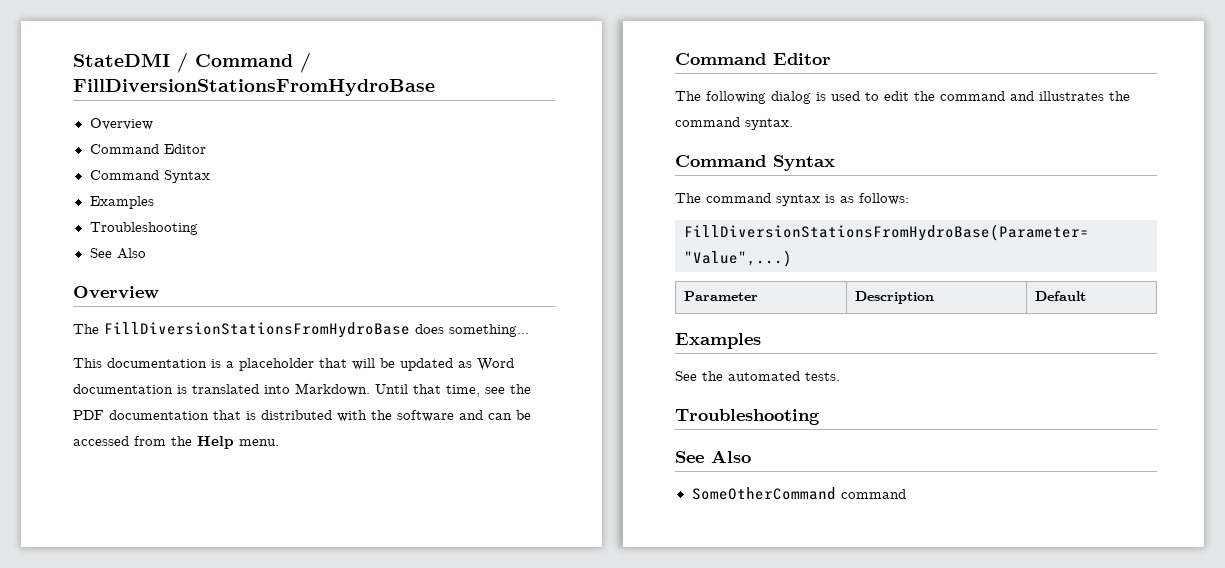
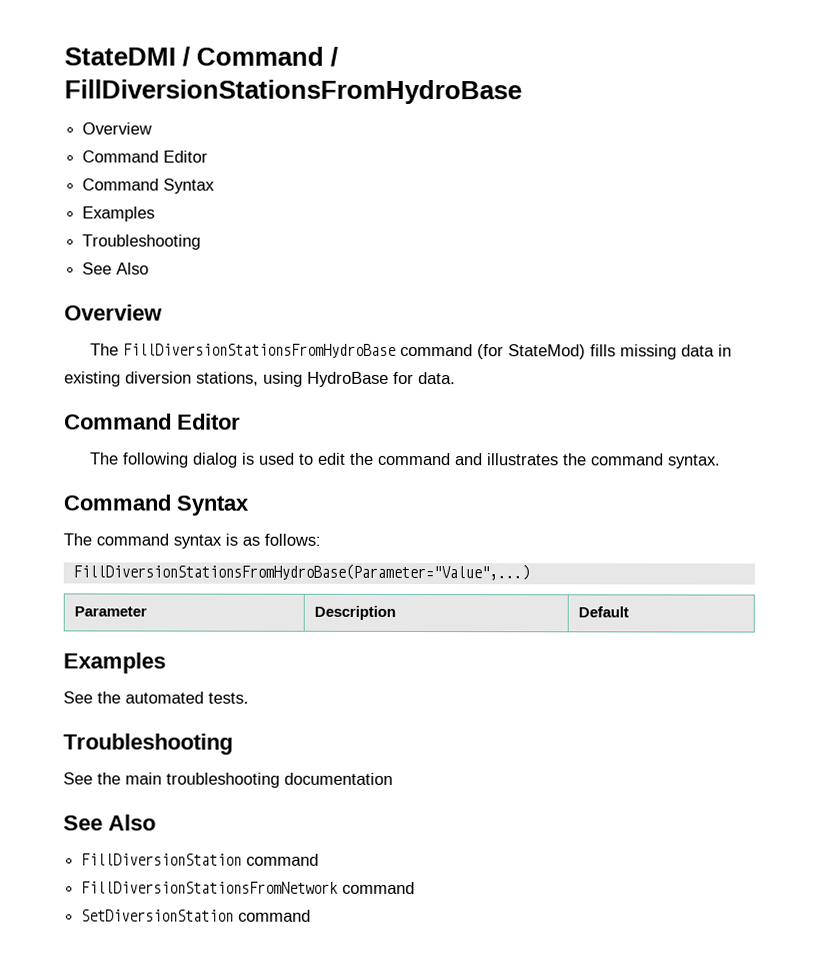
[415,324,529,337] [73,358,514,371] [73,383,531,397] [73,410,531,422] [73,436,279,449] does something... // This documentation is a placeholder that will be updated as Word documentation is translated into Markdown. Until that time, see the PDF documentation that is distributed with the software and can be accessed from the Help menu. -> [399,343,732,360] [64,371,456,387] command (for StateMod) fills missing data in existing diversion stations, using HydroBase for data.
[675,450,751,463] [691,487,906,500] // See Also // SomeOtherCommand command -> [63,772,393,788] [63,814,156,831] [81,853,320,866] [81,881,416,895] [81,909,312,922] // See the main troubleshooting documentation // See Also // FillDiversionStation command // FillDiversionStationsFromNetwork command // SetDiversionStation command

